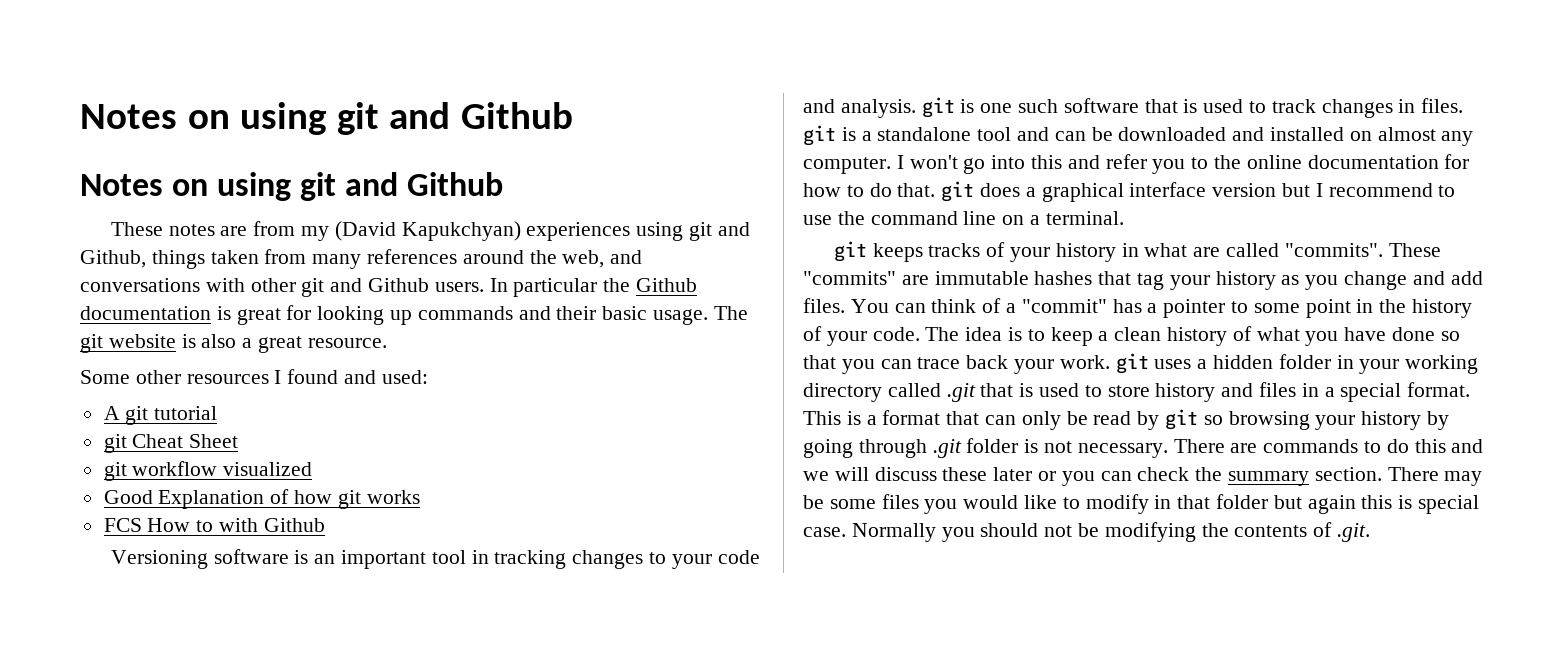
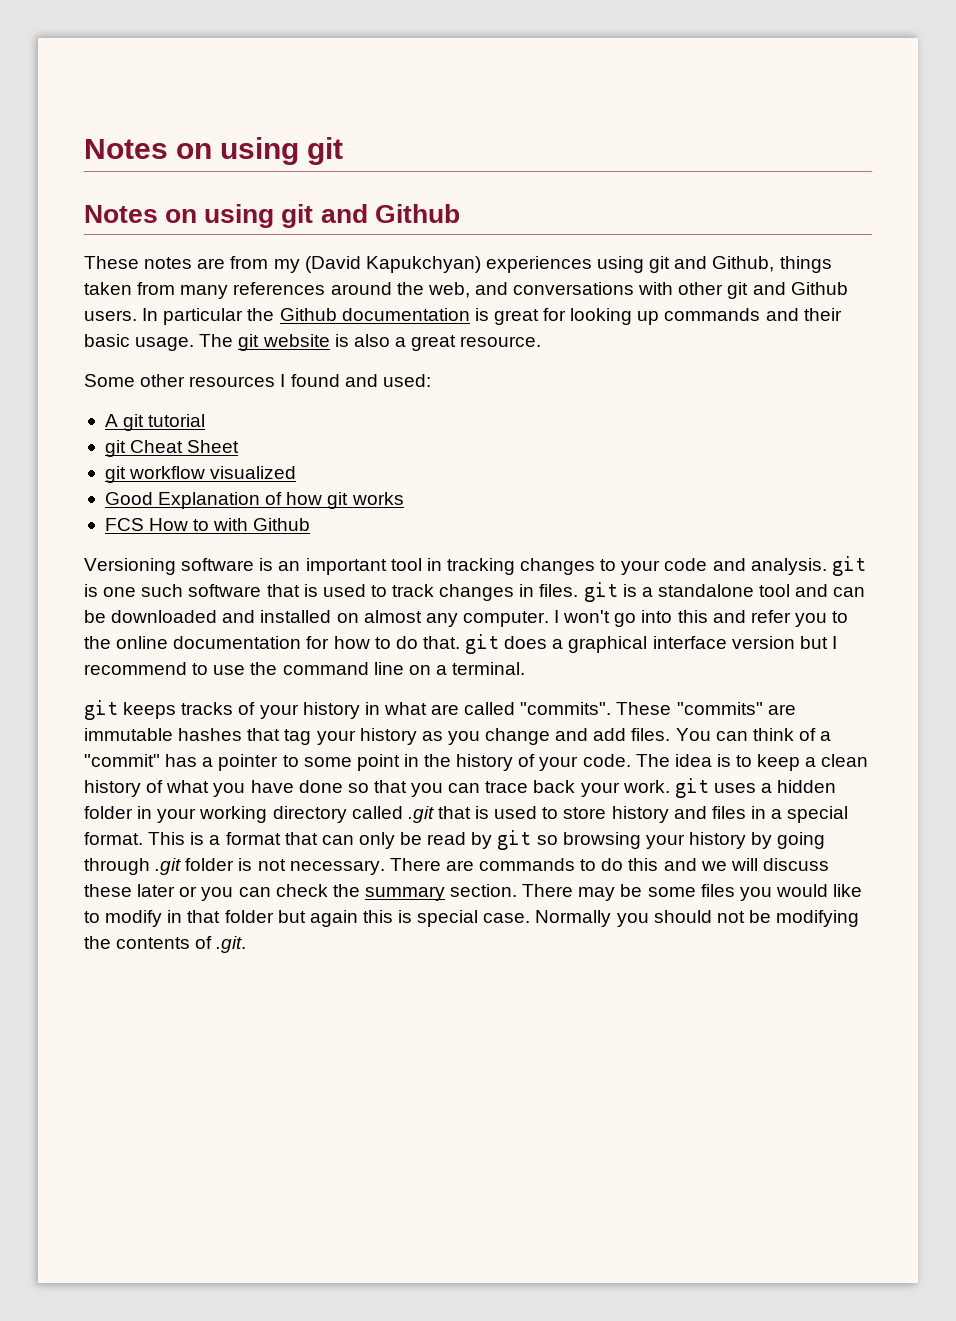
[80,102,573,135] Notes on using git and Github -> [84,137,344,165] Notes on using git

